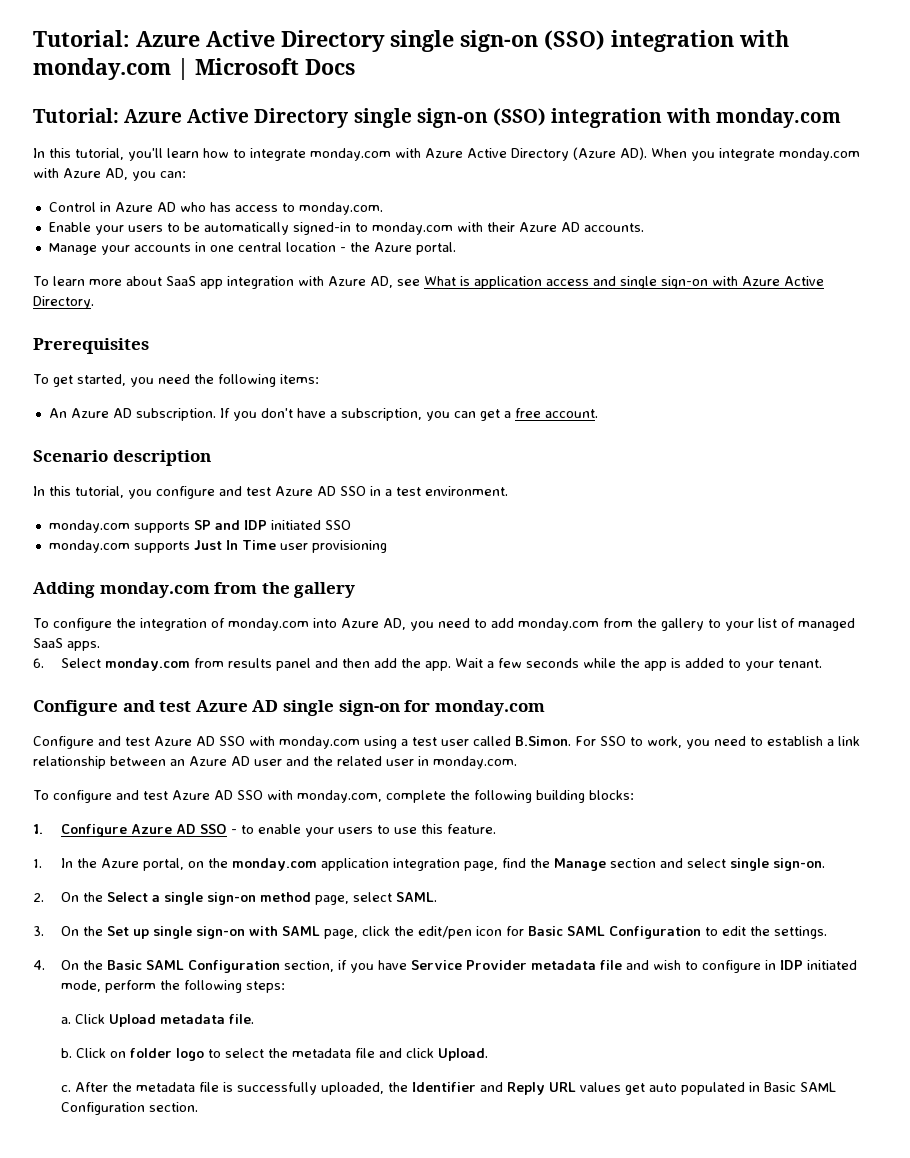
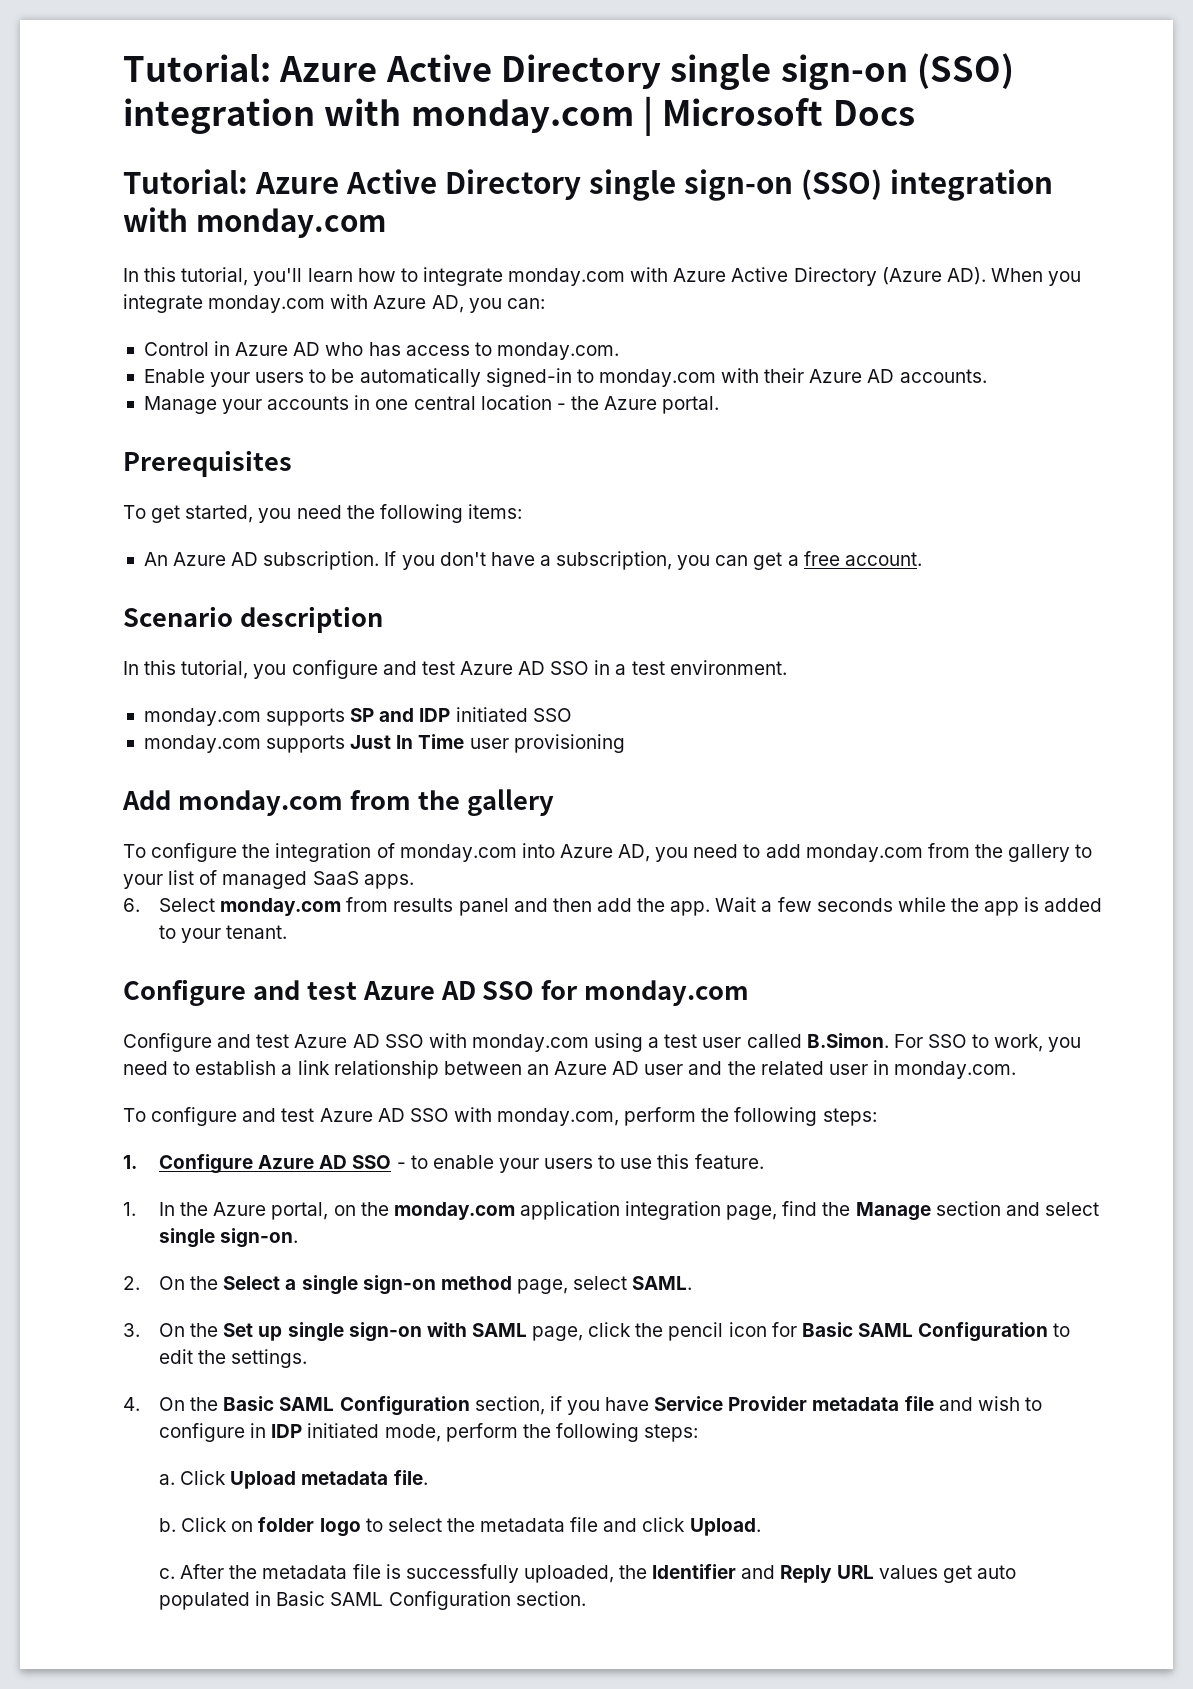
[33,276,824,289] [33,296,94,309] // To learn more about SaaS app integration with Azure AD, see What is application access and single sign-on with Azure Active Directory. -> (720, 405) none
[33,582,95,598] Adding -> [122,790,171,810] Add
[282,700,400,716] single sign-on -> [482,981,535,1000] SSO
[385,790,634,803] complete the following building blocks: -> [624,1107,877,1126] perform the following steps:
[418,926,473,939] edit/pen -> [668,1322,724,1341] pencil

